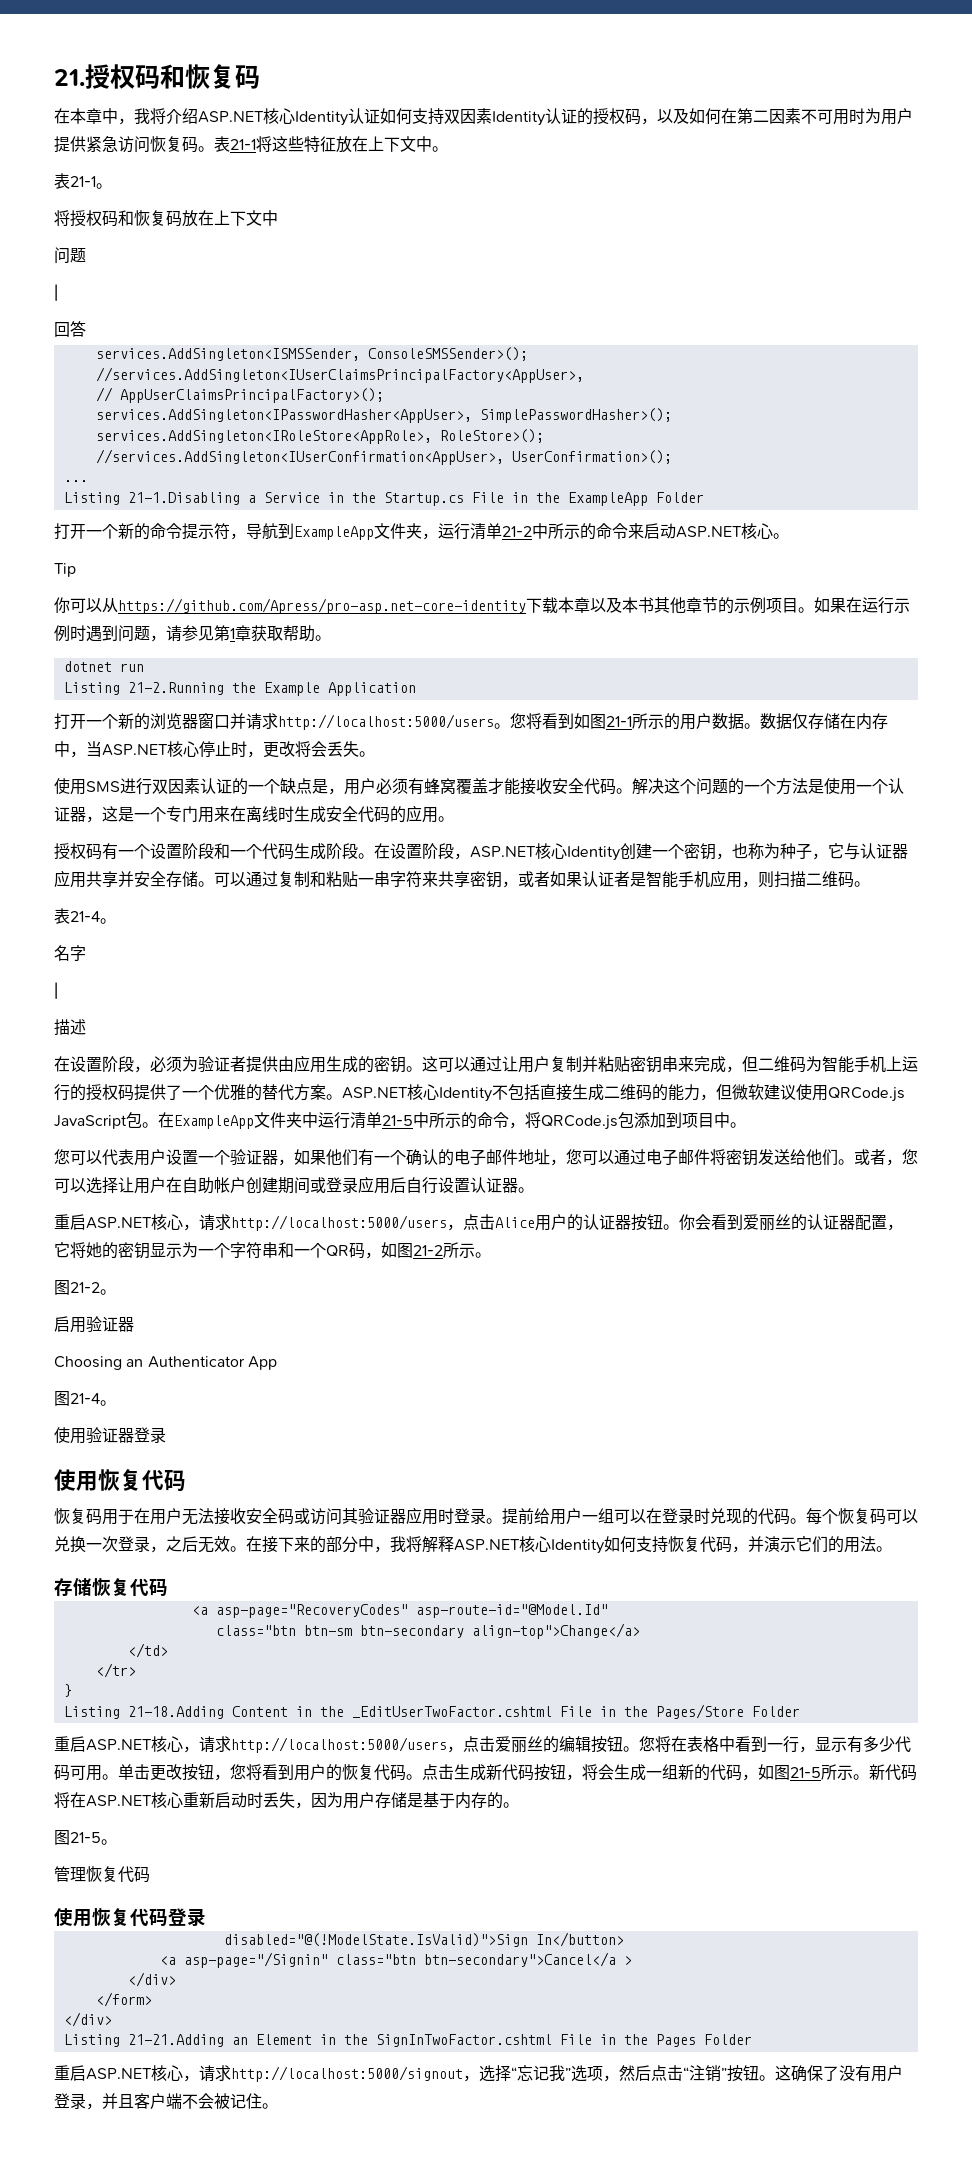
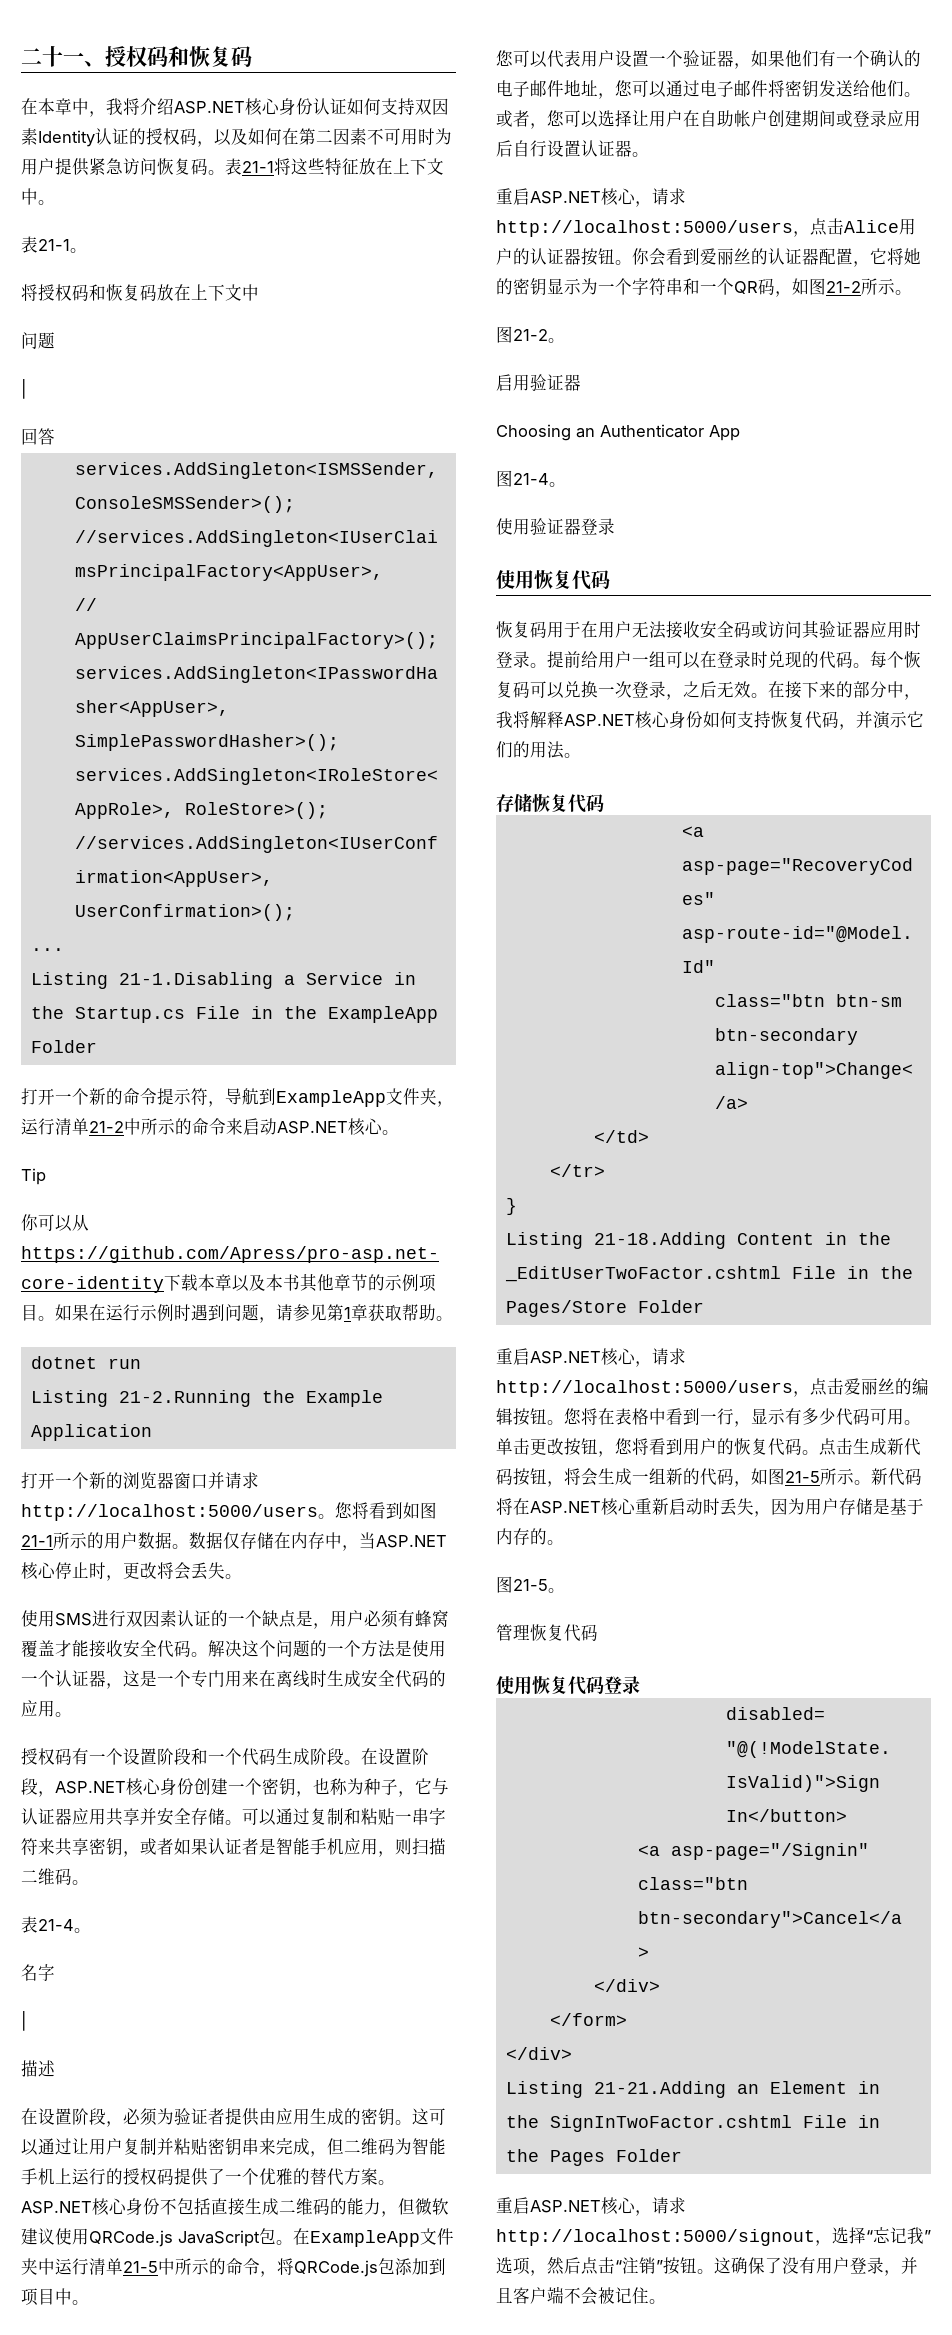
[54,69,85,86] 21. -> [21,46,105,67] 二十一、
[295,111,348,126] Identity -> [279,98,313,115] 身份
[567,846,620,861] Identity -> [160,1778,194,1795] 身份
[439,1087,492,1102] Identity -> [126,2198,160,2215] 身份
[551,1539,604,1554] Identity -> [669,711,703,728] 身份

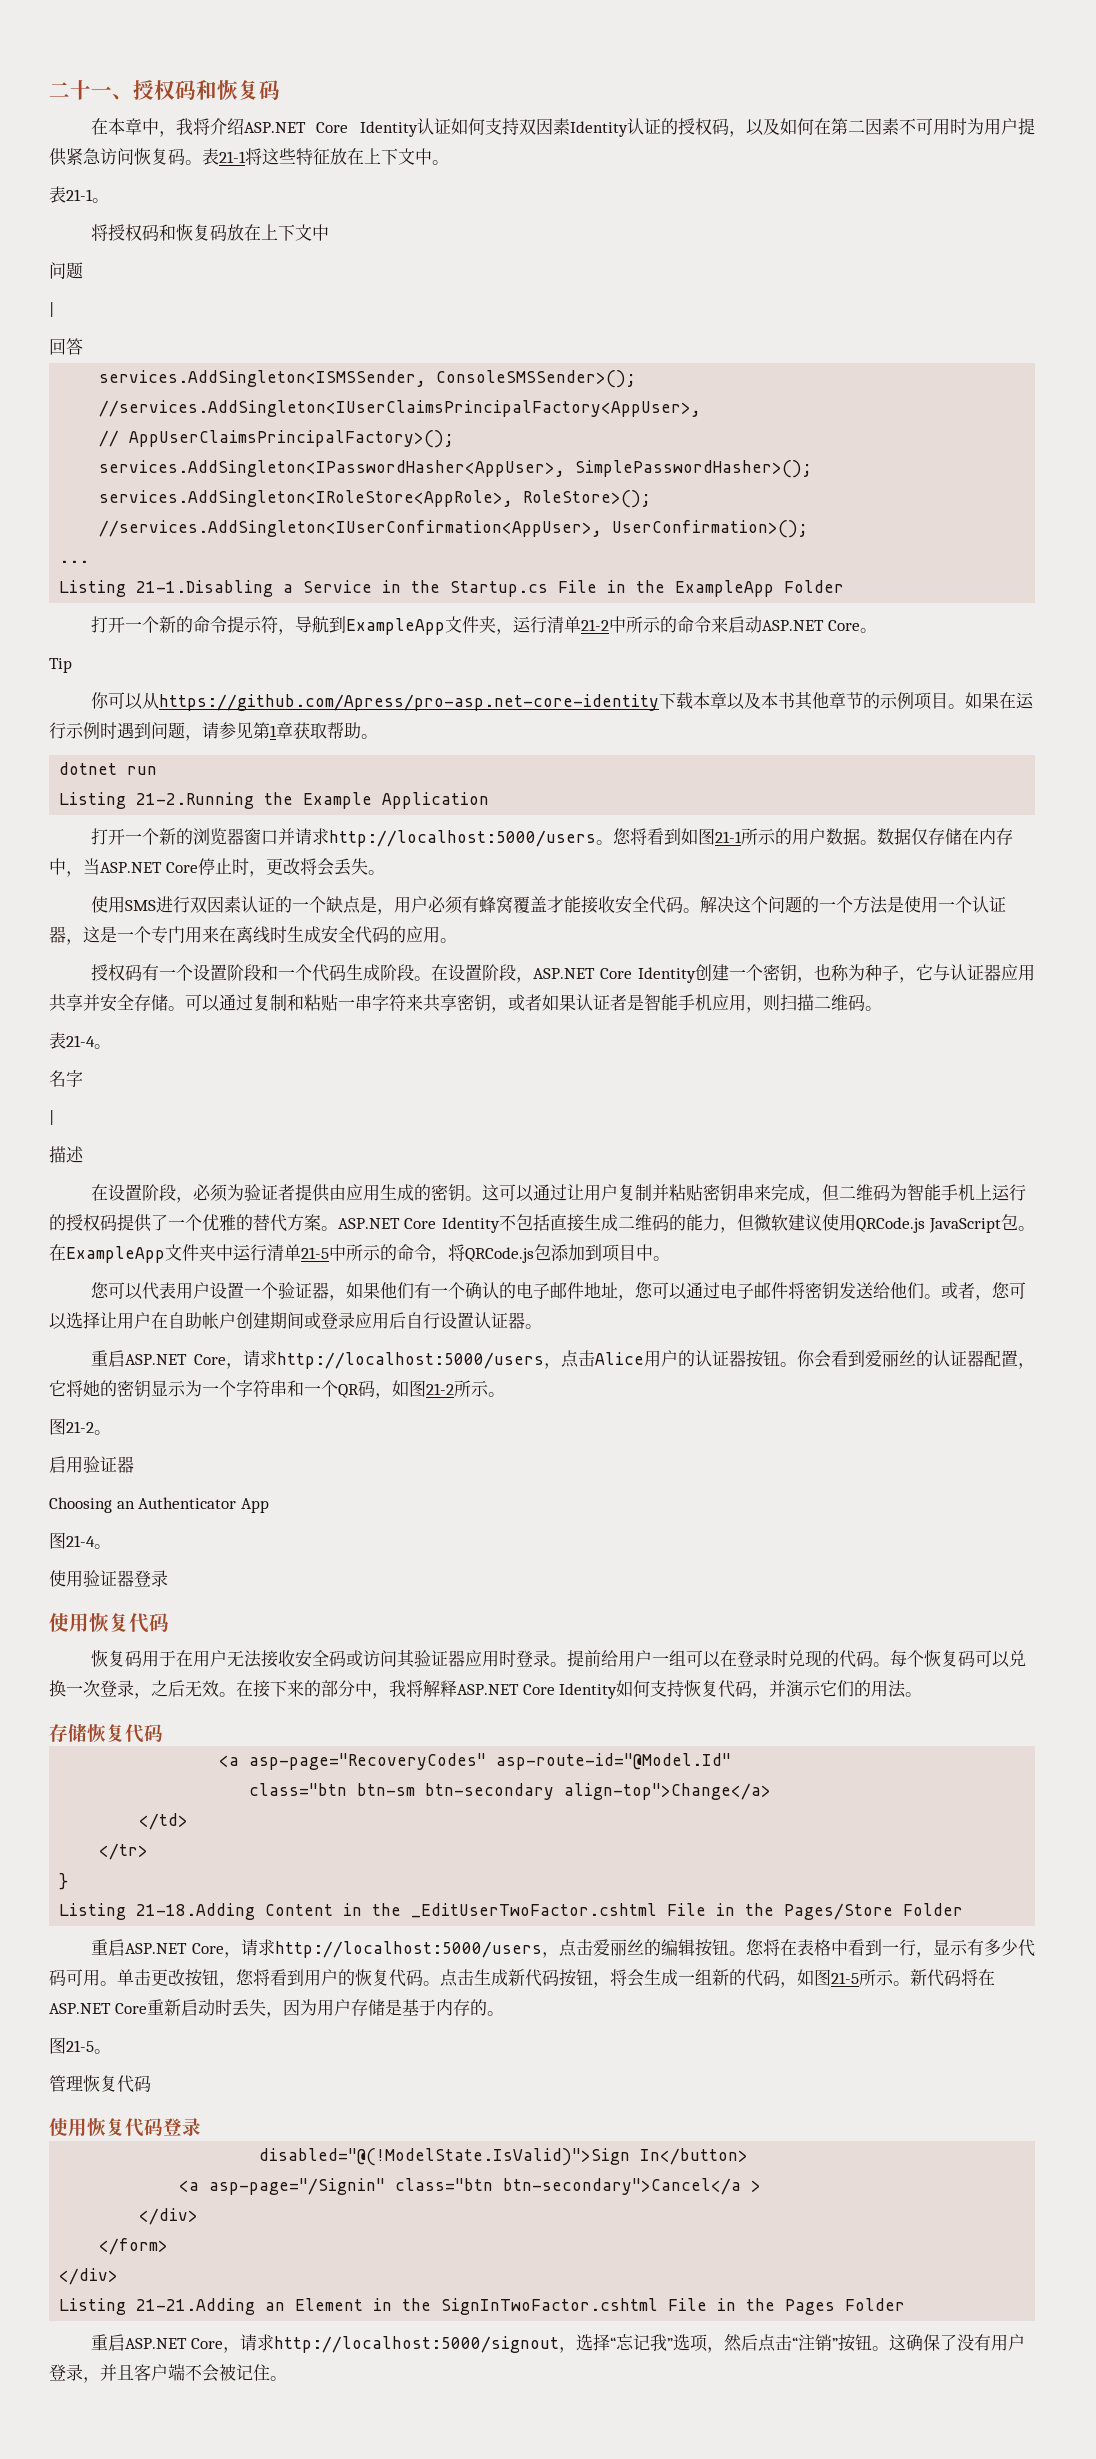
[245,98,313,116] 核心身份 -> [316,121,418,137] Core Identity
[348,1118,383,1136] 核心 -> [827,620,860,631] Core
[21,1562,56,1580] 核心 -> [165,862,198,873] Core
[126,1778,194,1796] 核心身份 -> [599,967,696,983] Core Identity
[92,2198,160,2216] 核心身份 -> [404,1217,500,1233] Core Identity
[601,188,636,206] 核心 -> [193,1354,226,1365] Core
[635,711,703,729] 核心身份 -> [522,1683,618,1699] Core Identity
[601,1348,636,1366] 核心 -> [191,1943,224,1954] Core
[601,1498,636,1516] 核心 -> [114,2003,147,2014] Core
[601,2197,636,2215] 核心 -> [190,2338,223,2349] Core

